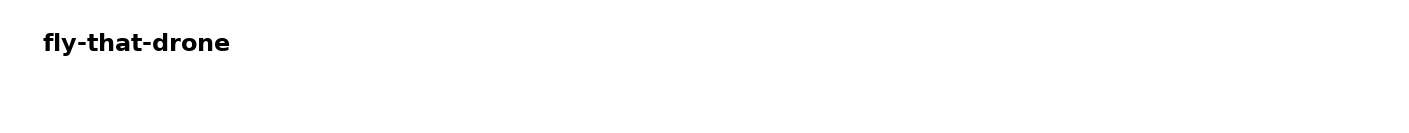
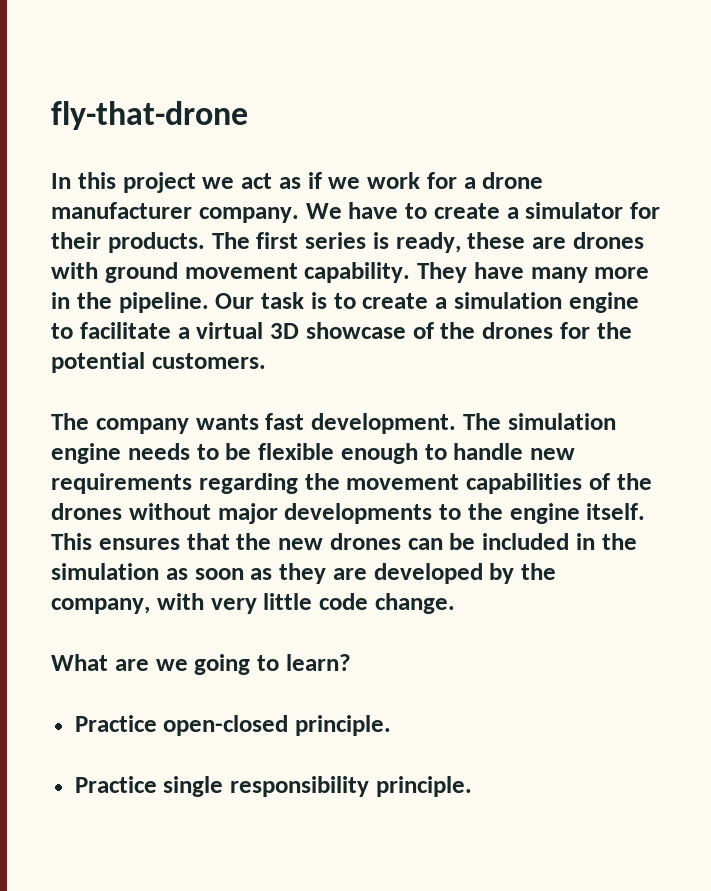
(230, 44) none -> [51,172,544,193] [51,202,660,223] [51,232,644,253] [51,262,650,283] [51,292,639,313] [51,322,632,339] [51,352,266,373] [51,413,616,434] [51,443,575,464] [51,473,652,494] [51,503,646,524] [51,533,637,550] [51,563,556,584] [51,593,455,614] [51,654,351,675] [74,715,392,736] [74,776,472,797] // In this project we act as if we work for a drone manufacturer company. We have to create a simulator for their products. The first series is ready, these are drones with ground movement capability. They have many more in the pipeline. Our task is to create a simulation engine to facilitate a virtual 3D showcase of the drones for the potential customers. // The company wants fast development. The simulation engine needs to be flexible enough to handle new requirements regarding the movement capabilities of the drones without major developments to the engine itself. This ensures that the new drones can be included in the simulation as soon as they are developed by the company, with very little code change. // What are we going to learn? // Practice open-closed principle. // Practice single responsibility principle.

